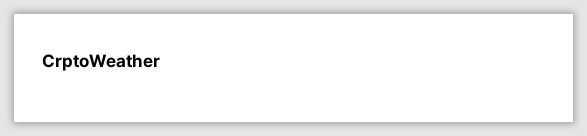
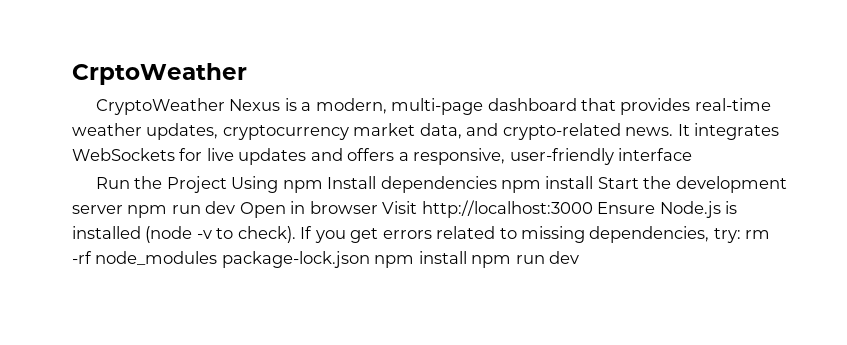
(160, 62) none -> [95,98,771,115] [72,123,780,140] [72,148,693,165] [95,176,787,193] [72,200,738,218] [72,226,771,243] [72,251,580,268] // CryptoWeather Nexus is a modern, multi-page dashboard that provides real-time weather updates, cryptocurrency market data, and crypto-related news. It integrates WebSockets for live updates and offers a responsive, user-friendly interface // Run the Project Using npm Install dependencies npm install Start the development server npm run dev Open in browser Visit http://localhost:3000 Ensure Node.js is installed (node -v to check). If you get errors related to missing dependencies, try: rm -rf node_modules package-lock.json npm install npm run dev

